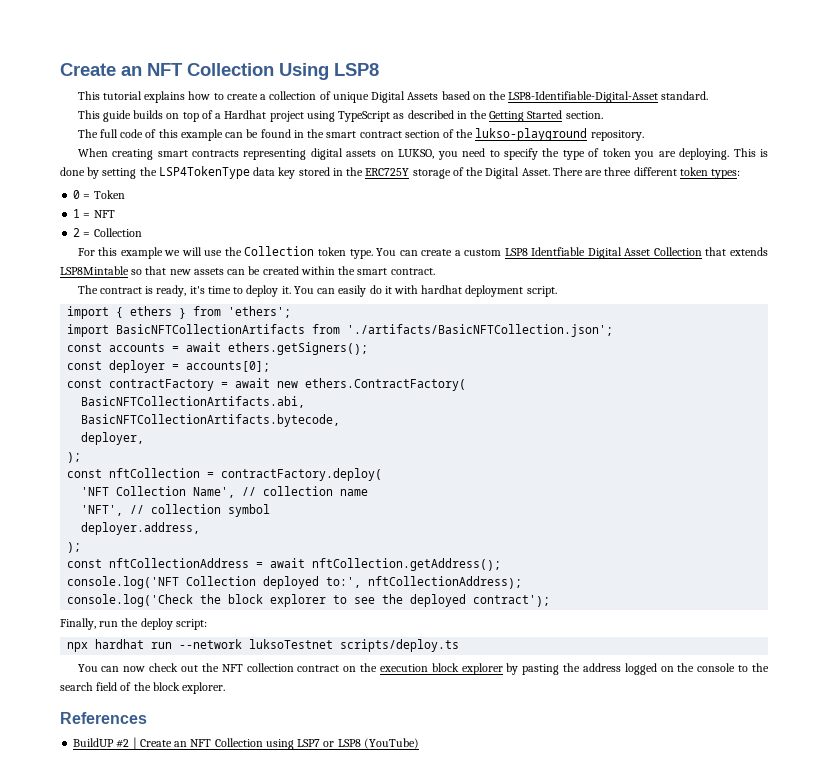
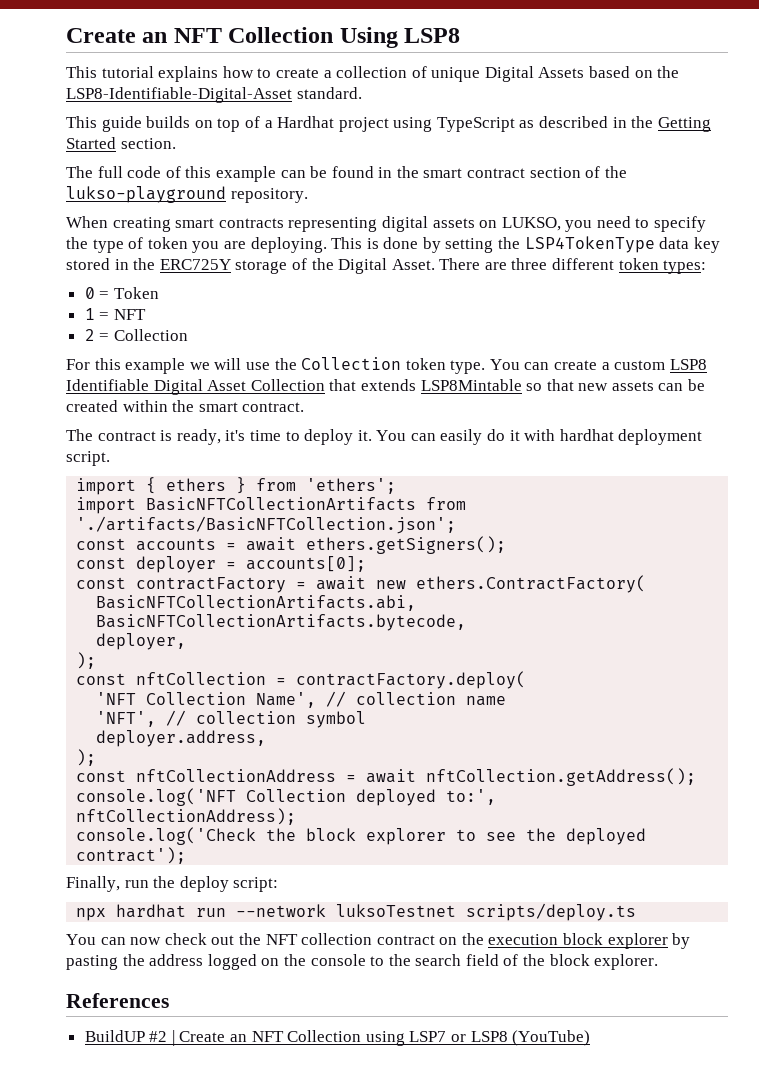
[531,247,586,256] Identfiable -> [66,379,149,391] Identifiable

